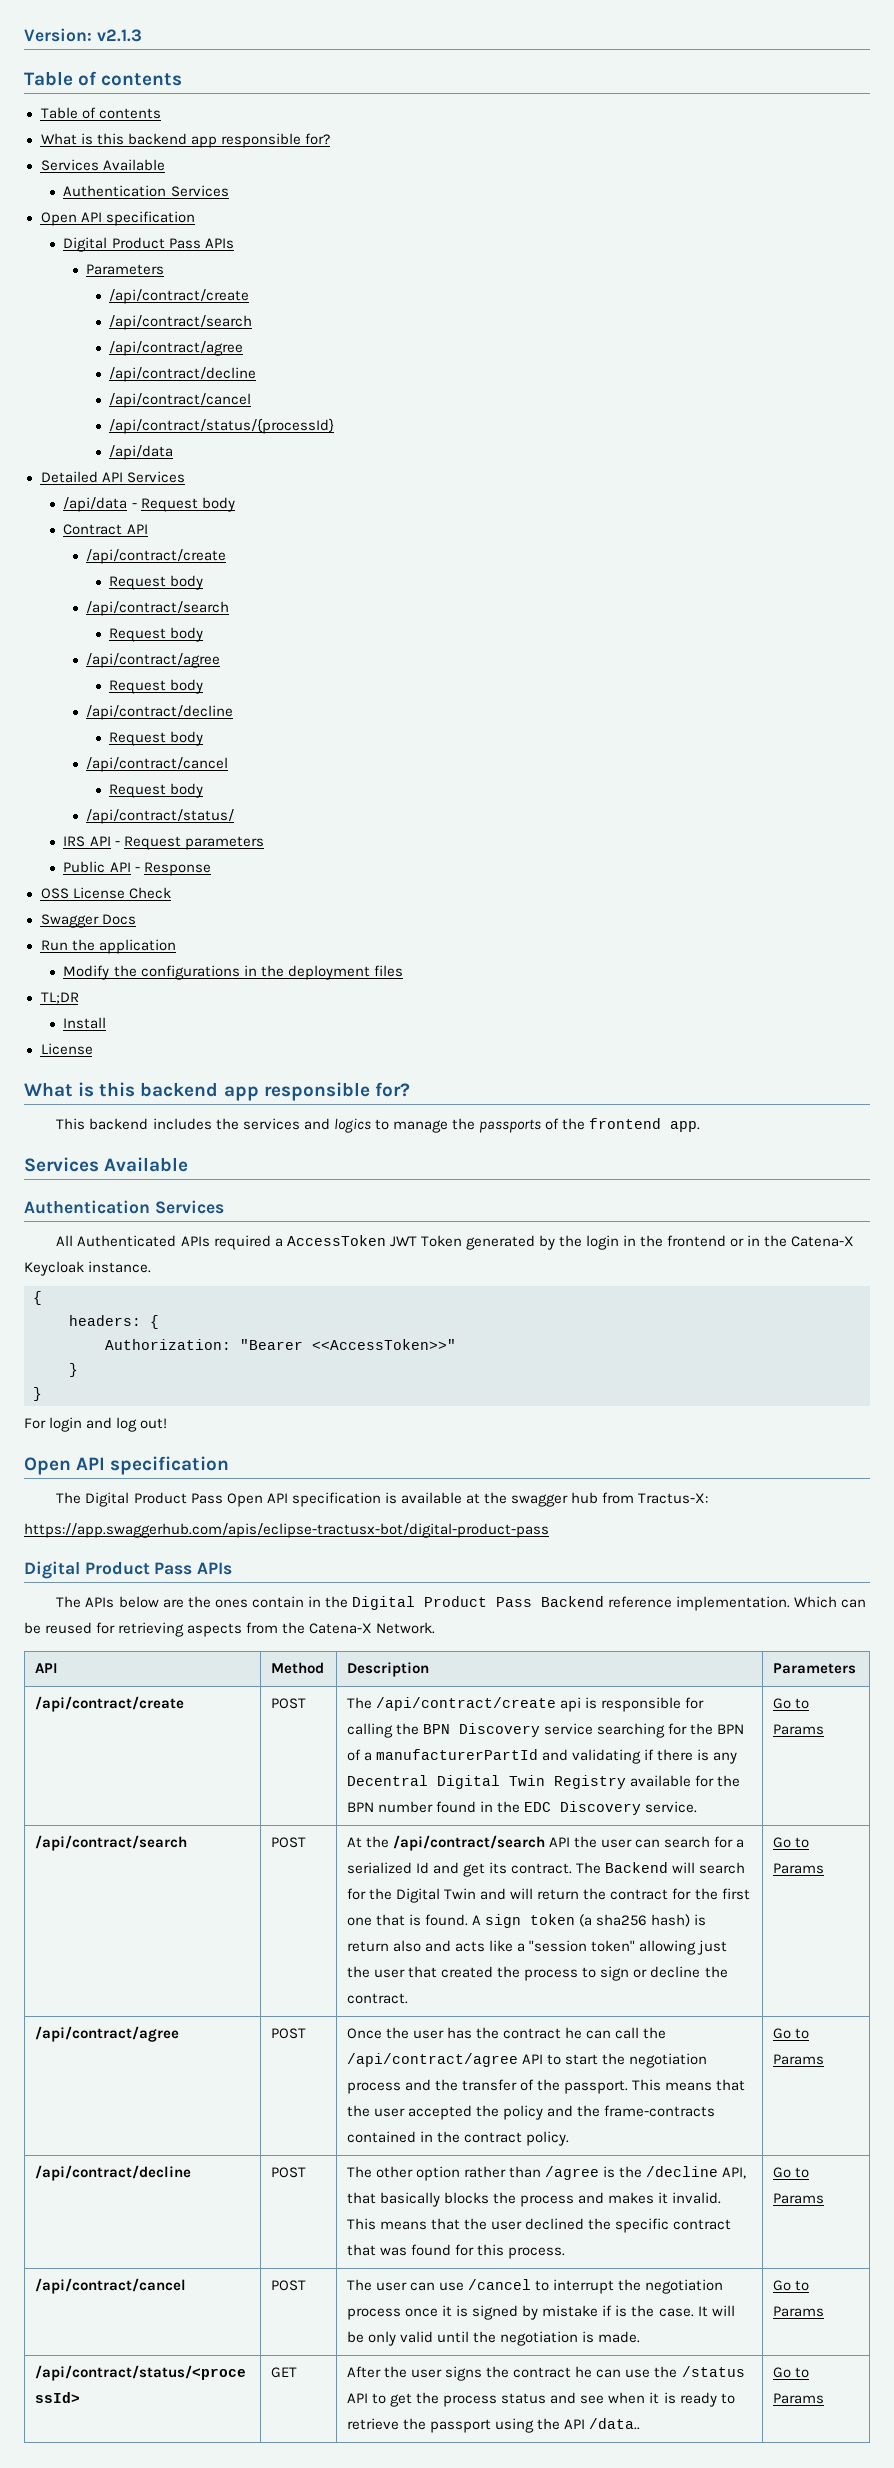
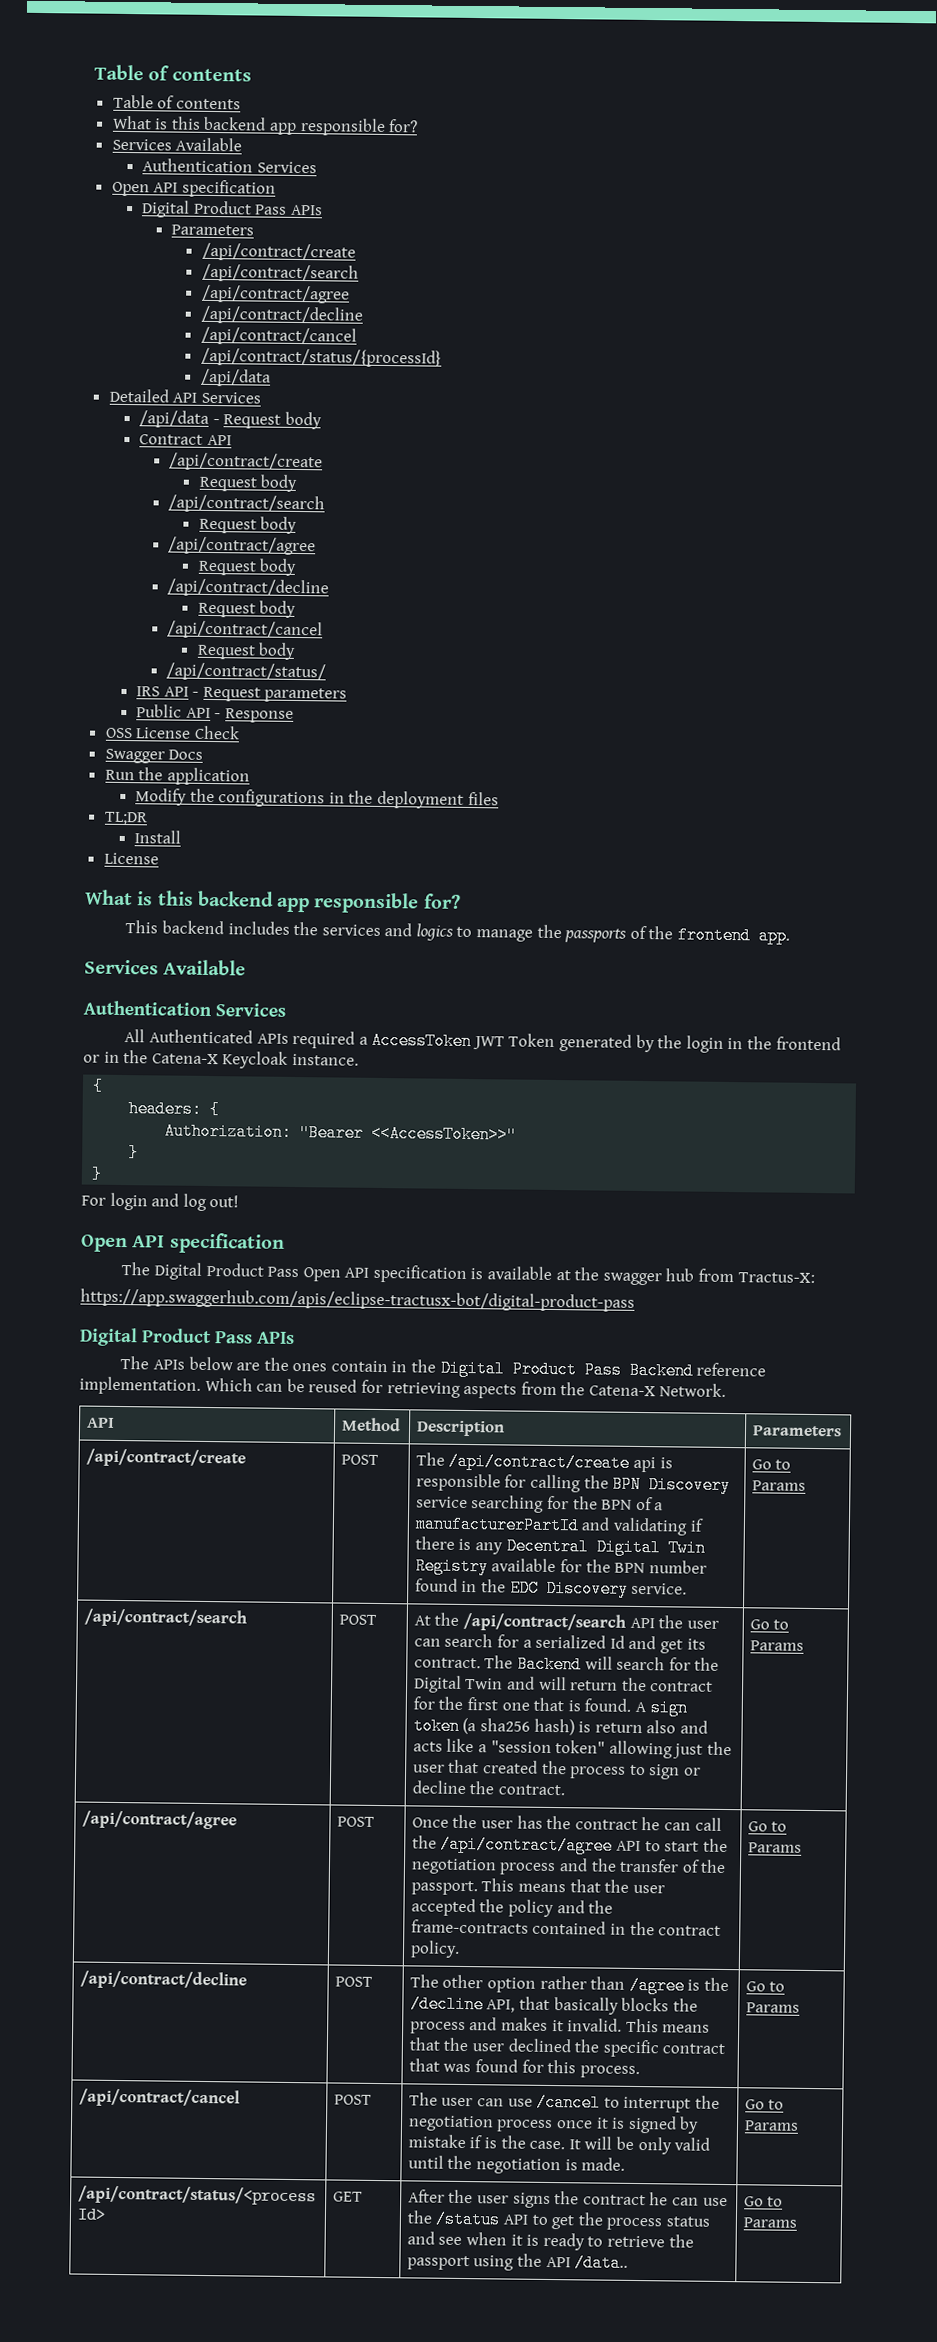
[24,28,142,42] Version: v2.1.3 // -> (94, 72) none

